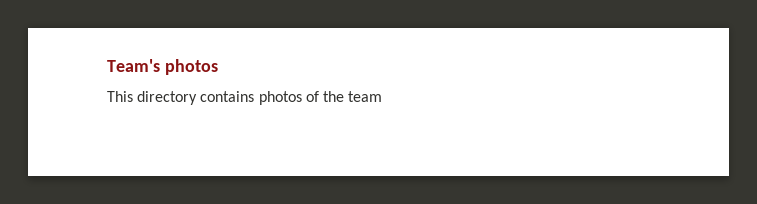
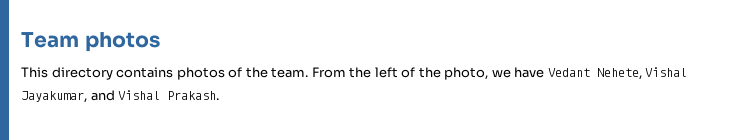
[107,59,160,72] Team's -> [21,32,79,48] Team
[348,91,383,102] team -> [271,67,688,80] [21,90,220,103] team. From the left of the photo, we have Vedant Nehete, Vishal Jayakumar, and Vishal Prakash.

